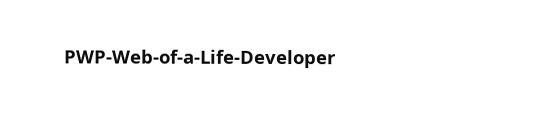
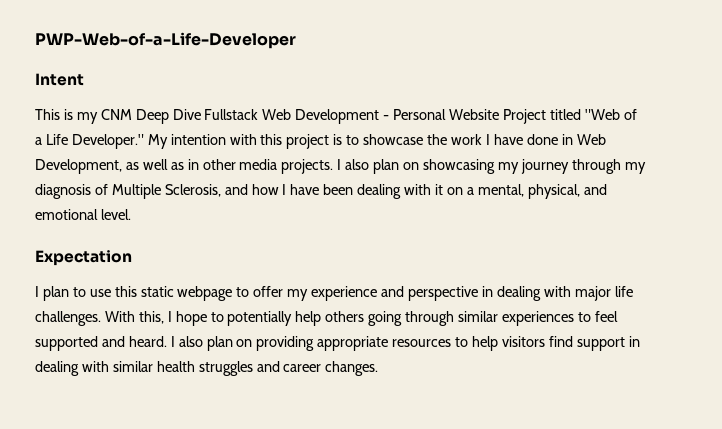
(337, 59) none -> [35,73,84,86] [35,109,637,124] [35,134,606,149] [35,159,646,174] [35,184,607,199] [35,209,131,220] [35,250,132,266] [35,286,633,301] [35,311,618,326] [35,336,640,351] [35,361,379,376] // Intent // This is my CNM Deep Dive Fullstack Web Development - Personal Website Project titled "Web of a Life Developer." My intention with this project is to showcase the work I have done in Web Development, as well as in other media projects. I also plan on showcasing my journey through my diagnosis of Multiple Sclerosis, and how I have been dealing with it on a mental, physical, and emotional level. // Expectation // I plan to use this static webpage to offer my experience and perspective in dealing with major life challenges. With this, I hope to potentially help others going through similar experiences to feel supported and heard. I also plan on providing appropriate resources to help visitors find support in dealing with similar health struggles and career changes.

